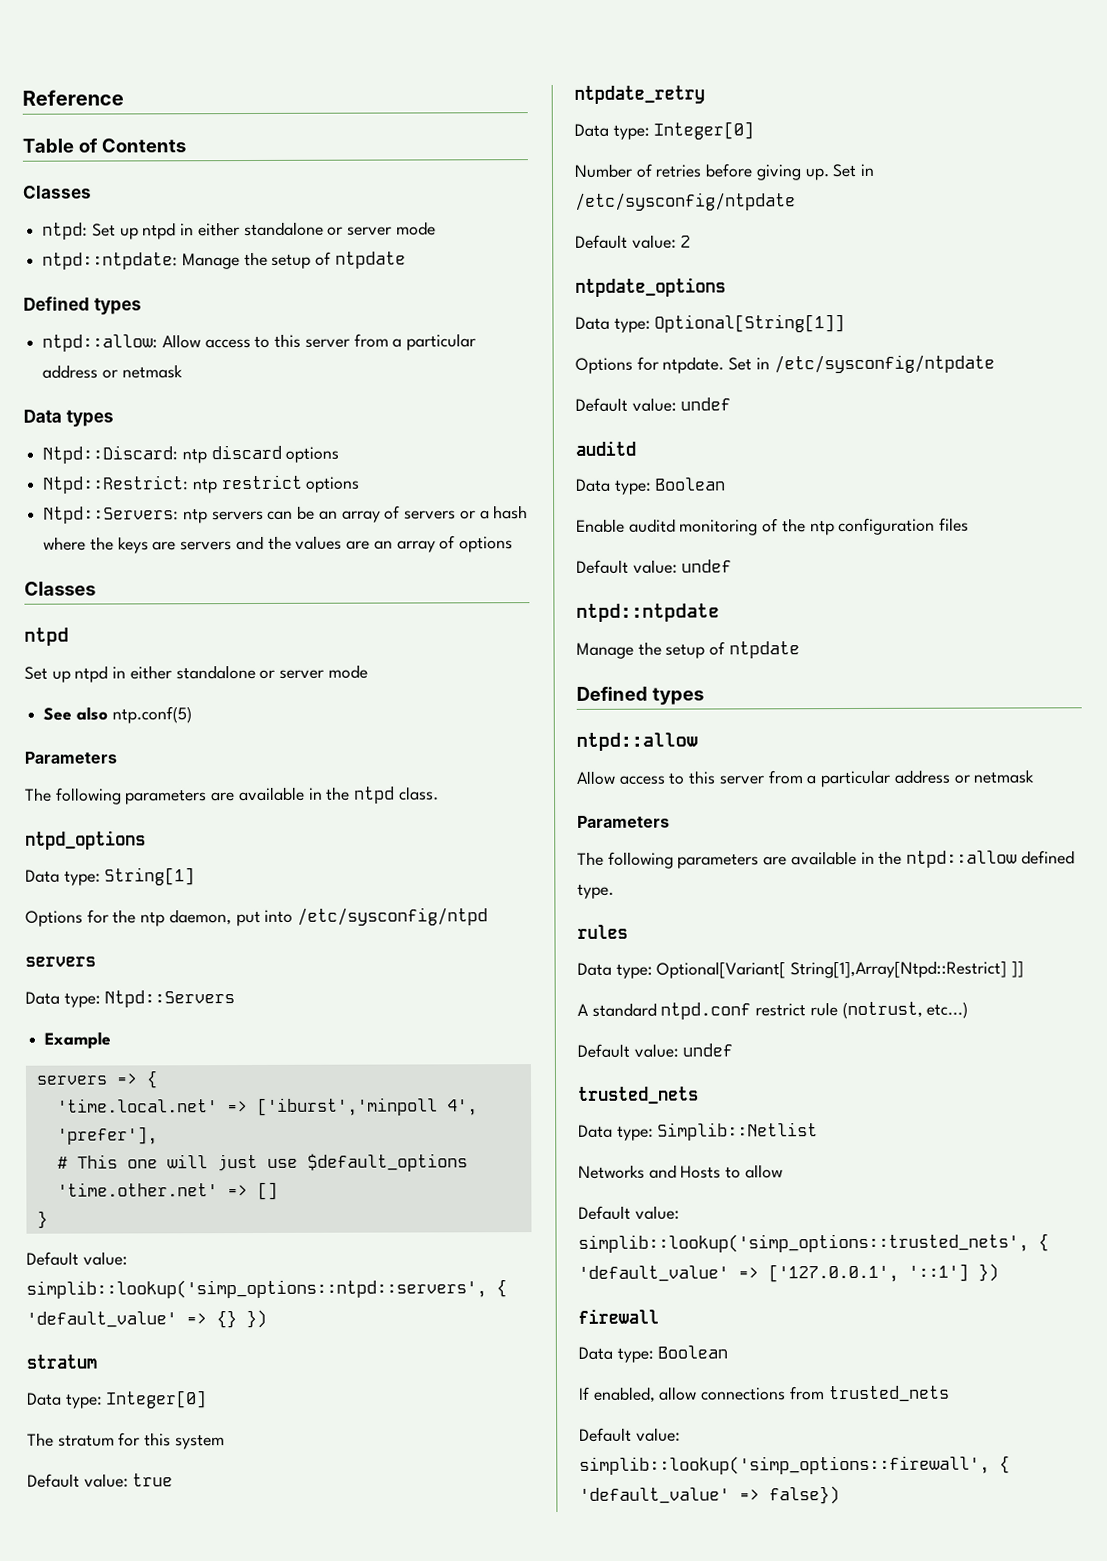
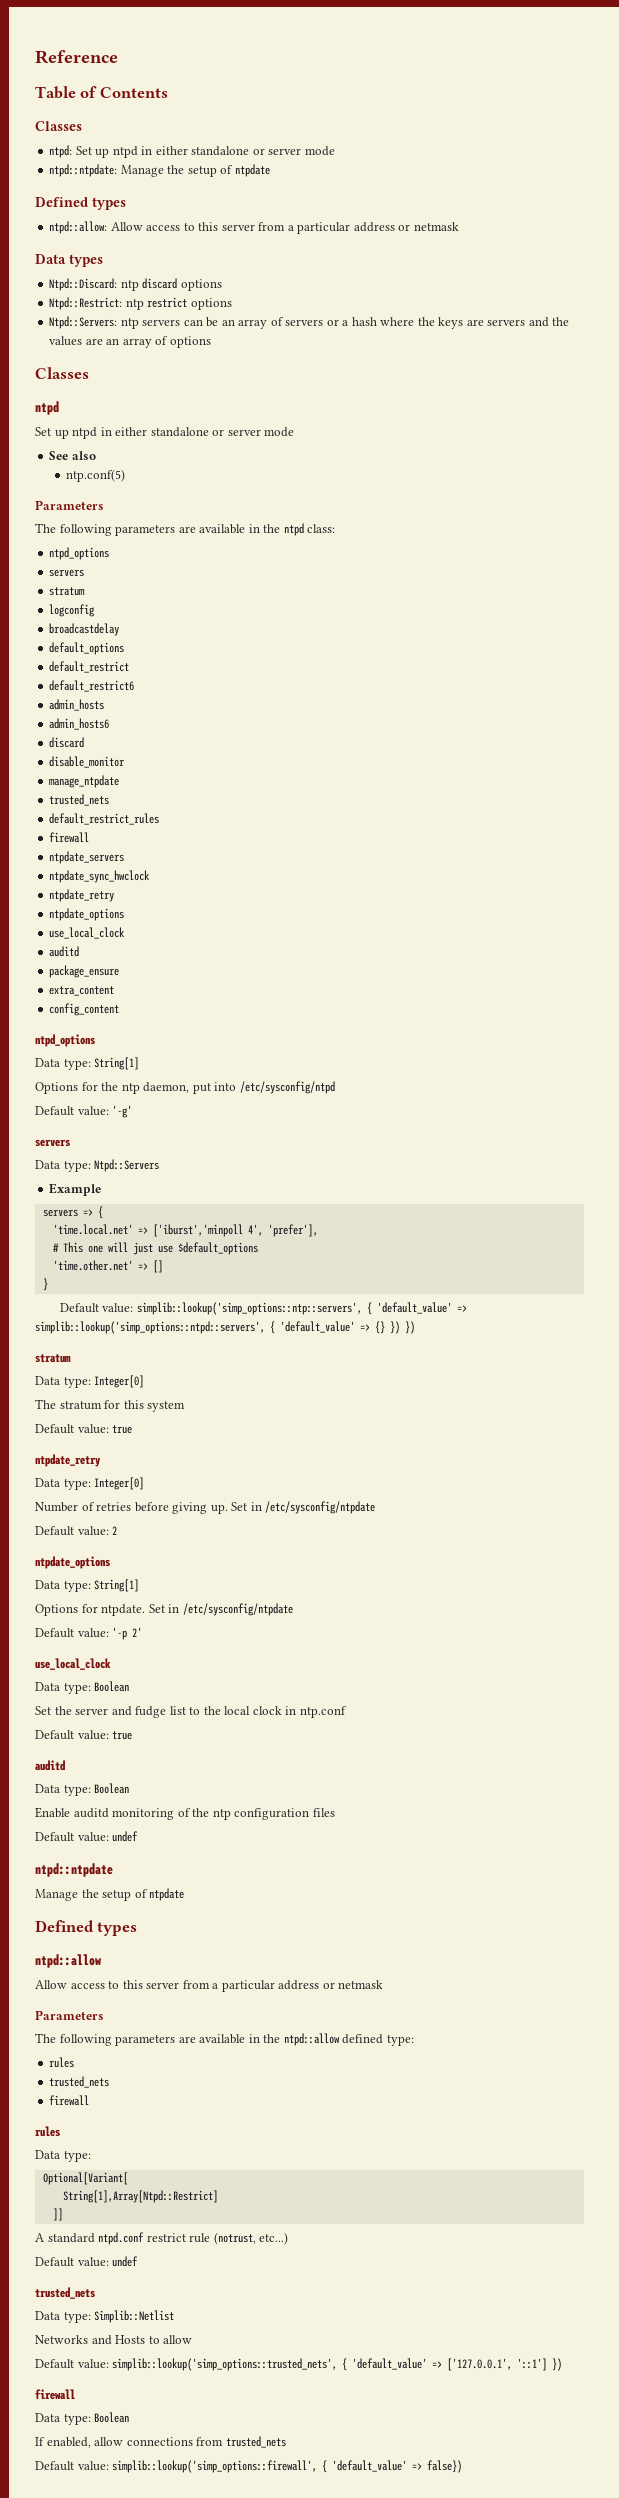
(108, 713) none -> (96, 455) //
[398,786,439,801] class. -> [307,524,336,533] [49,547,110,560] [49,569,85,577] [49,587,86,596] [49,604,96,617] [49,623,120,636] [49,642,125,655] [49,661,130,673] [49,680,135,692] [49,699,105,711] [49,718,110,730] [49,737,85,748] [49,756,126,768] [49,775,120,788] [49,794,110,806] [49,813,160,825] [49,832,90,843] [49,851,125,864] [49,870,151,883] [49,889,115,902] [49,908,125,921] [49,927,126,939] [49,946,80,957] [49,965,120,978] [49,986,115,996] [49,1003,120,1016] class: // ntpd_options // servers // stratum // logconfig // broadcastdelay // default_options // default_restrict // default_restrict6 // admin_hosts // admin_hosts6 // discard // disable_monitor // manage_ntpdate // trusted_nets // default_restrict_rules // firewall // ntpdate_servers // ntpdate_sync_hwclock // ntpdate_retry // ntpdate_options // use_local_clock // auditd // package_ensure // extra_content // config_content
(489, 916) none -> [35,1105,133,1118] // Default value: '-g'
(128, 1258) none -> [136,1302,467,1315] simplib::lookup('simp_options::ntp::servers', { 'default_value' =>
(267, 1319) none -> [405,1321,415,1334] })
[654,314,846,333] Optional[String[1]] -> [94,1579,140,1592] String[1]
[680,397,732,411] undef -> [112,1627,143,1640] [35,1658,111,1670] [35,1681,130,1694] [35,1706,347,1718] [35,1730,133,1740] '-p 2' // use_local_clock // Data type: Boolean // Set the server and fudge list to the local clock in ntp.conf // Default value: true
[577,883,614,899] type. -> [386,2035,414,2046] [49,2057,75,2068] [49,2076,110,2088] [49,2095,90,2106] type: // rules // trusted_nets // firewall
(653, 971) none -> (91, 2156) //
(787, 970) none -> (128, 2178) //
(1008, 969) none -> (218, 2196) //

